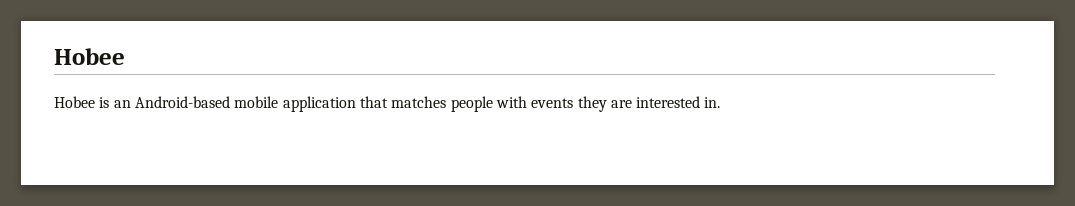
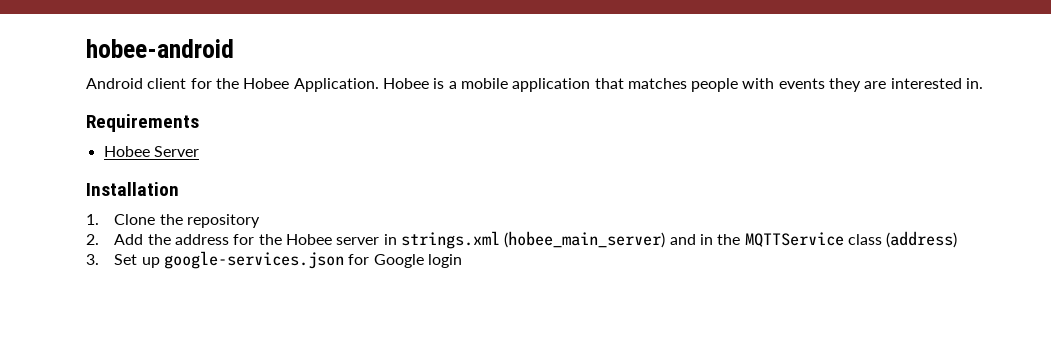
[54,48,125,65] Hobee // -> [86,39,234,58] [86,78,379,92] hobee-android // Android client for the Hobee Application.
[113,96,230,108] an Android-based -> [448,81,457,89] a
(721, 102) none -> [86,114,199,132] [103,146,199,157] [86,182,179,196] [86,214,261,228] [86,231,958,249] [86,251,463,269] // Requirements // Hobee Server // Installation // 1. Clone the repository // 2. Add the address for the Hobee server in strings.xml (hobee_main_server) and in the MQTTService class (address) // 3. Set up google-services.json for Google login

